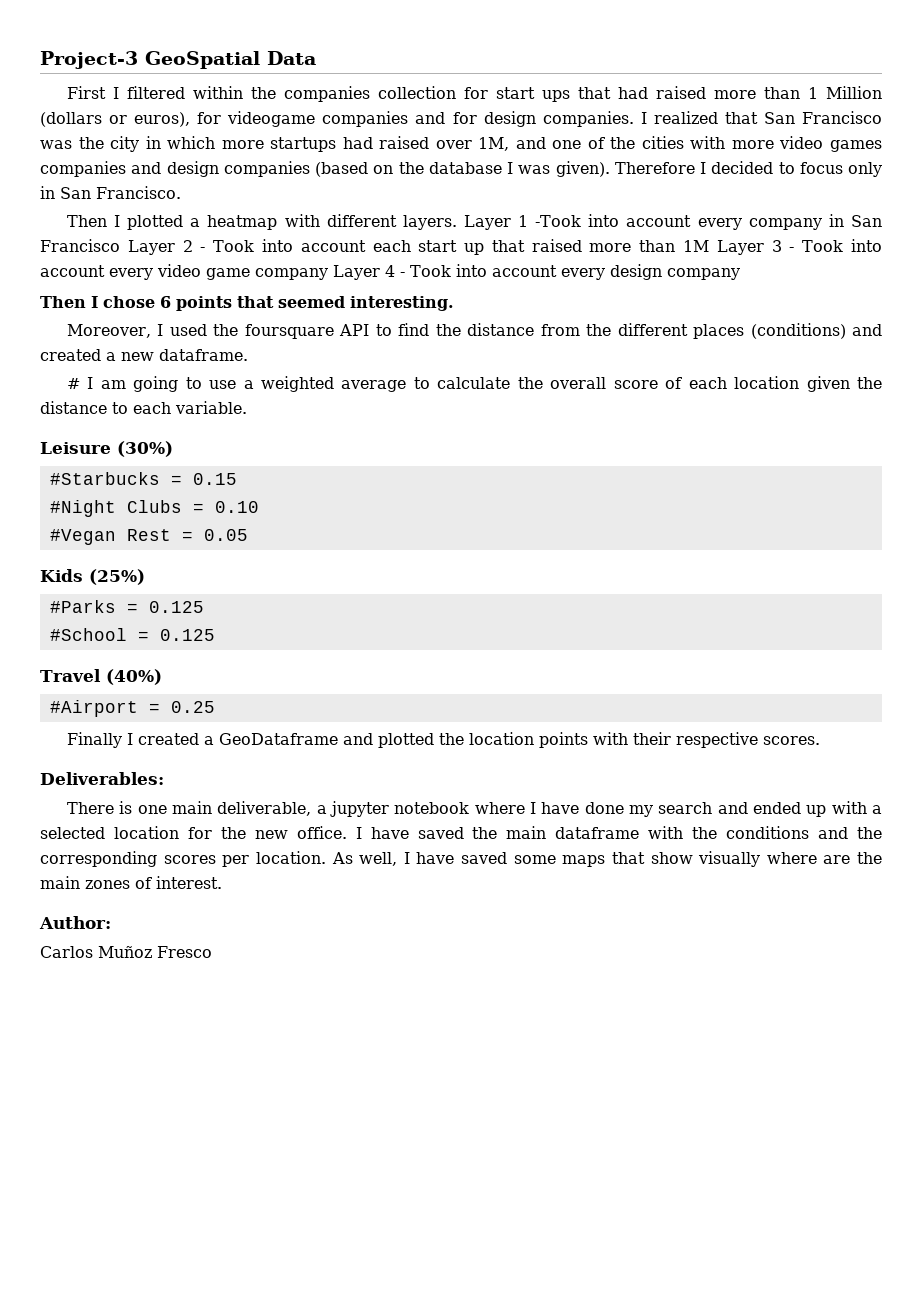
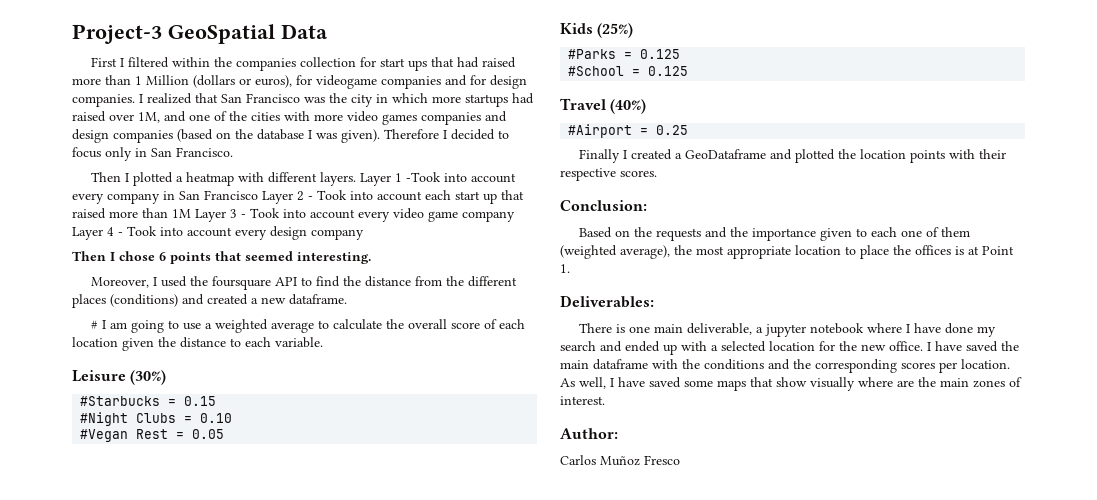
(820, 740) none -> [560,200,647,211] [579,227,971,241] [560,245,1014,259] [560,264,570,273] // Conclusion: // Based on the requests and the importance given to each one of them (weighted average), the most appropriate location to place the offices is at Point 1.

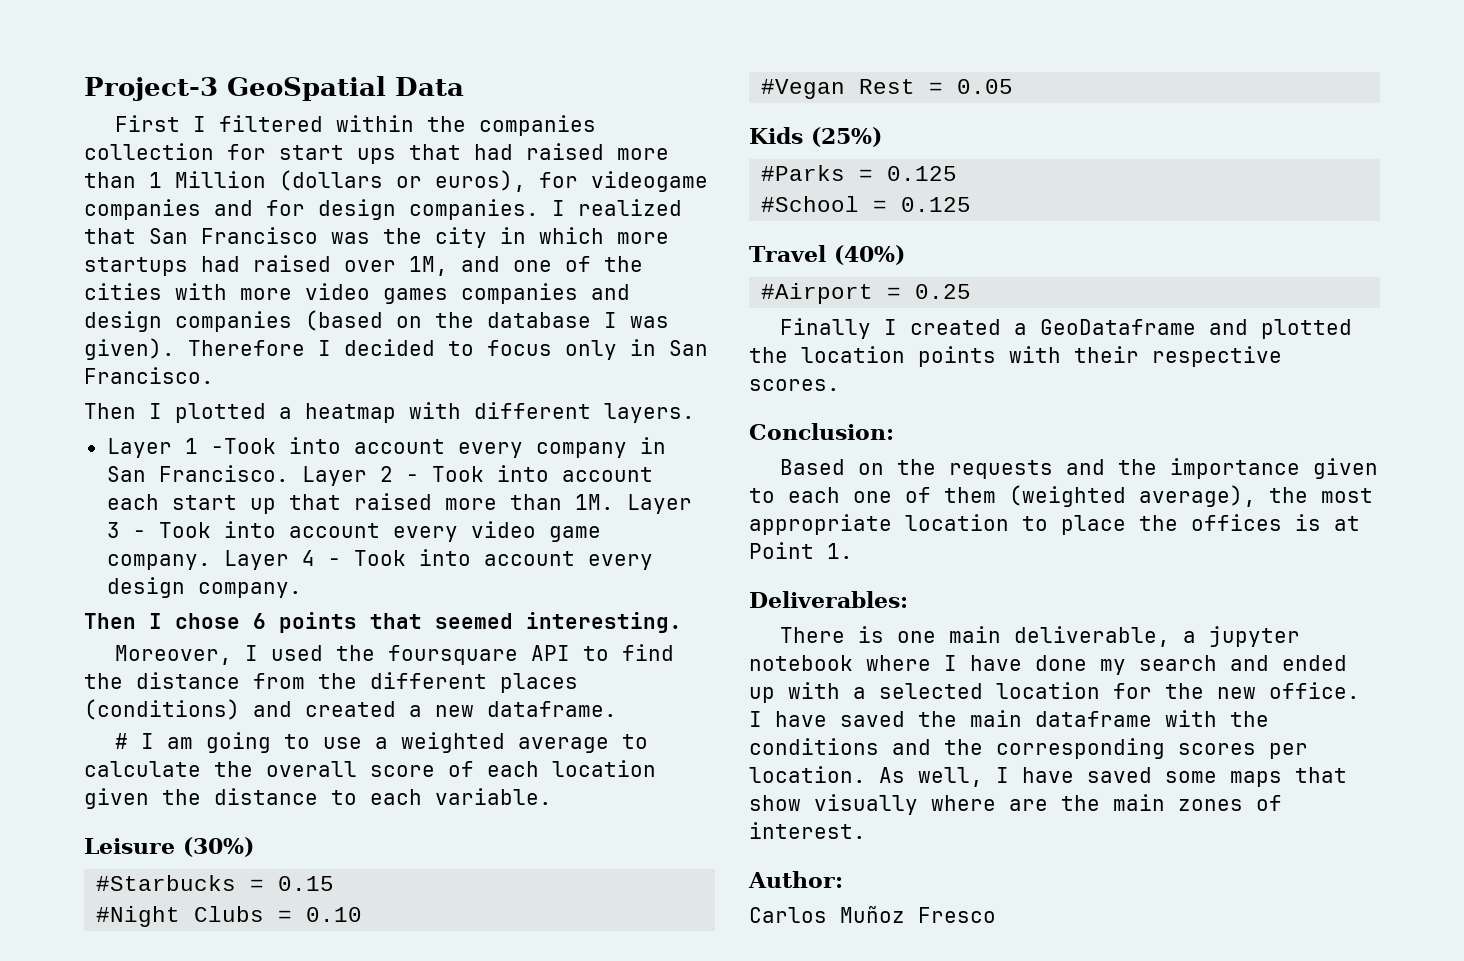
(357, 179) none -> (695, 413) //
[204,190,258,200] Francisco -> [158,465,289,482] Francisco.
[172,209,191,218] 1M -> [574,494,614,510] 1M.
[462,211,515,222] company -> [106,554,211,570] company.
[311,229,364,240] company -> [197,582,302,598] company.

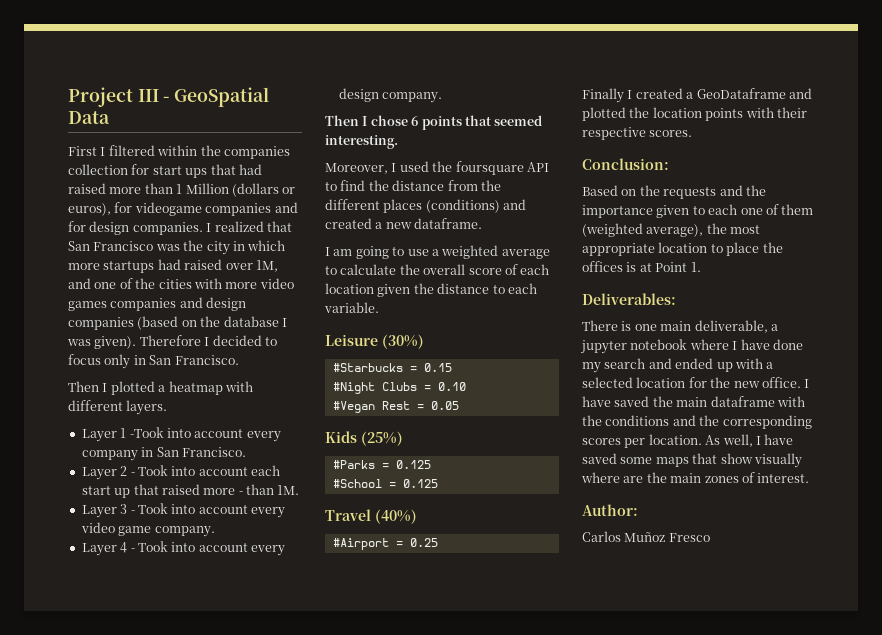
[84,77,218,101] Project-3 -> [68,87,170,107] Project III -
(289, 473) none -> (246, 452) //
(497, 504) none -> [238,491,243,495] -
(614, 502) none -> (300, 490) //
(211, 562) none -> (215, 531) //
[115,733,129,749] # -> (483, 223) none

